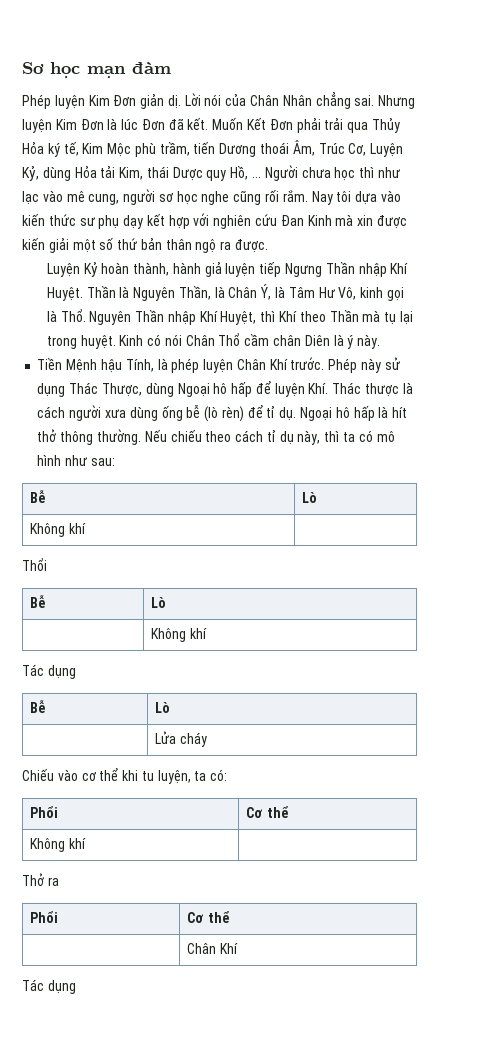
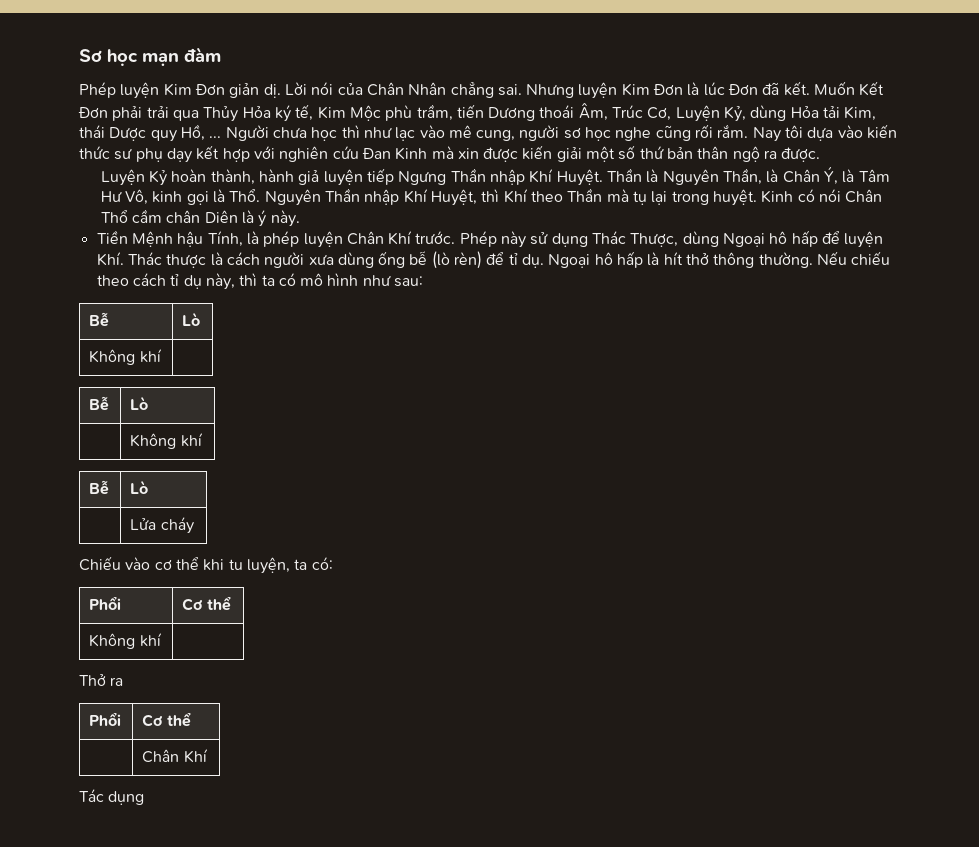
[22,558,47,571] // Thổi -> (162, 356) none
[22,664,76,679] // Tác dụng -> (203, 440) none

